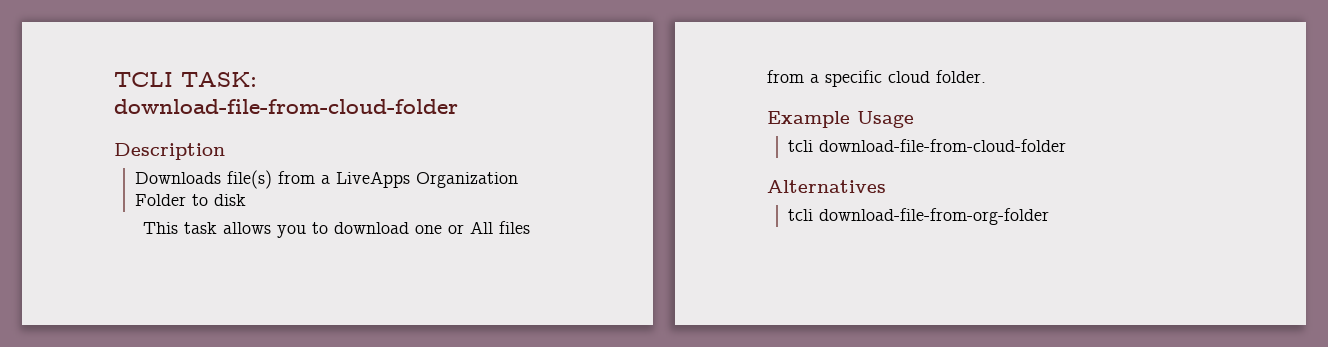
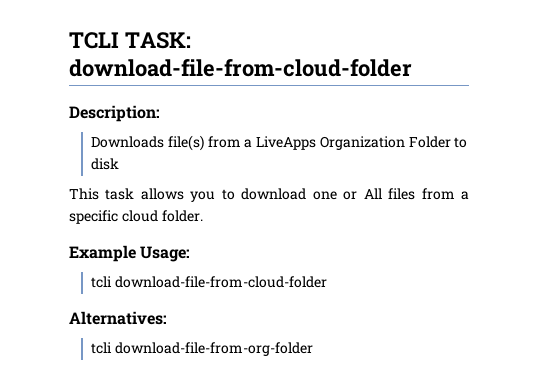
[114,143,225,160] Description -> [69,105,160,122] Description:
[857,111,914,128] Usage -> [140,246,191,262] Usage:
[767,180,886,193] Alternatives -> [69,311,167,325] Alternatives:

